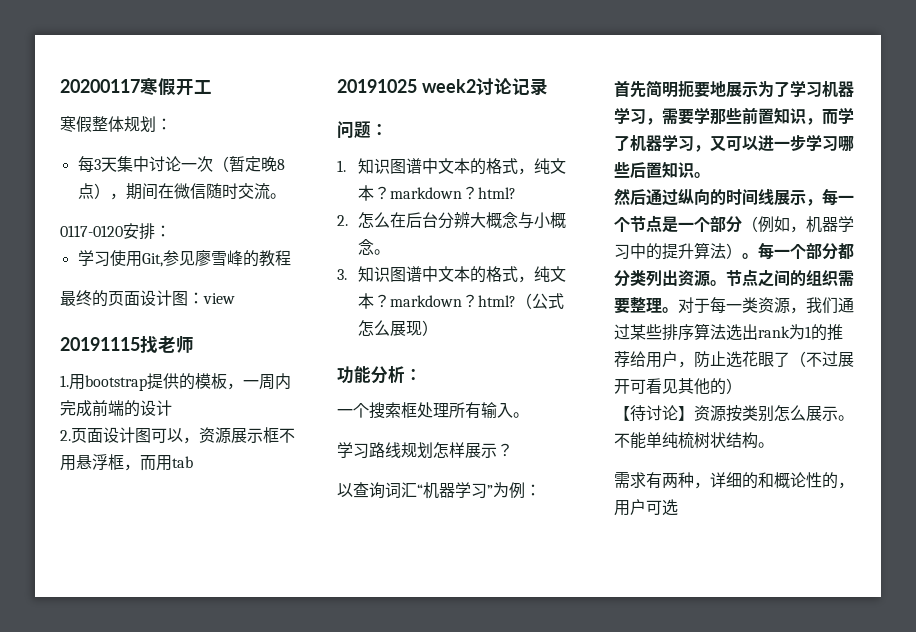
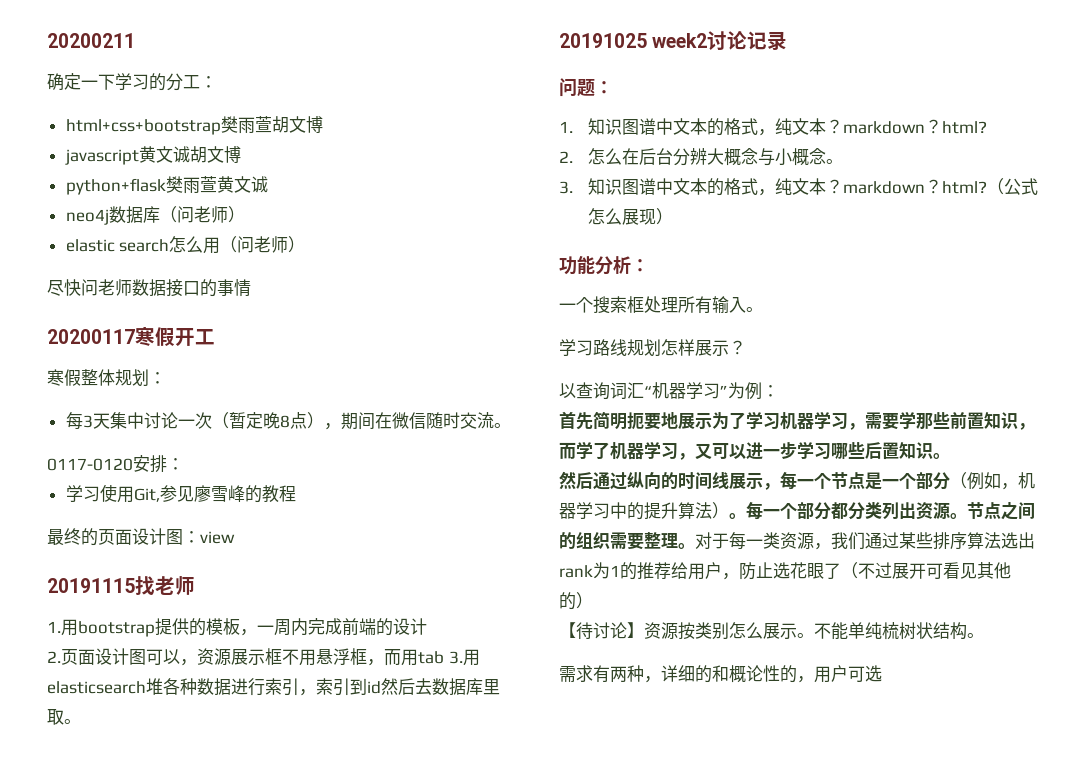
(60, 86) none -> [47,33,135,48] [47,73,217,91] [65,116,323,135] [64,146,241,165] [65,176,268,195] [65,206,245,225] [65,236,306,254] [47,279,251,297] 20200211 // 确定一下学习的分工： // html+css+bootstrap樊雨萱胡文博 // javascript黄文诚胡文博 // python+flask樊雨萱黄文诚 // neo4j数据库（问老师） // elastic search怎么用（问老师） // 尽快问老师数据接口的事情 //
(193, 462) none -> [448,649,480,666] [47,678,500,696] [47,709,81,725] 3.用elasticsearch堆各种数据进行索引，索引到id然后去数据库里取。

